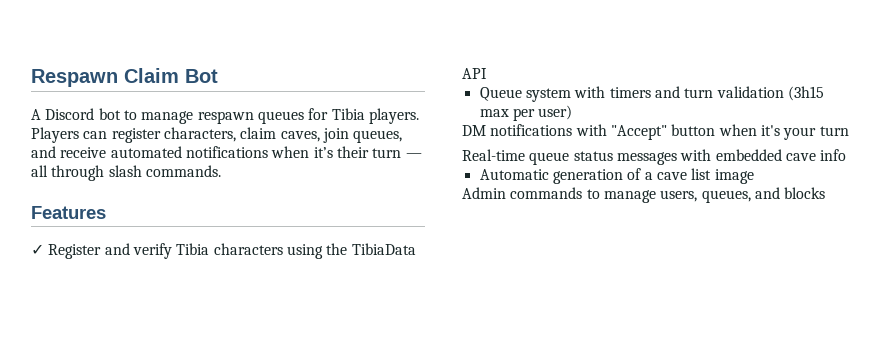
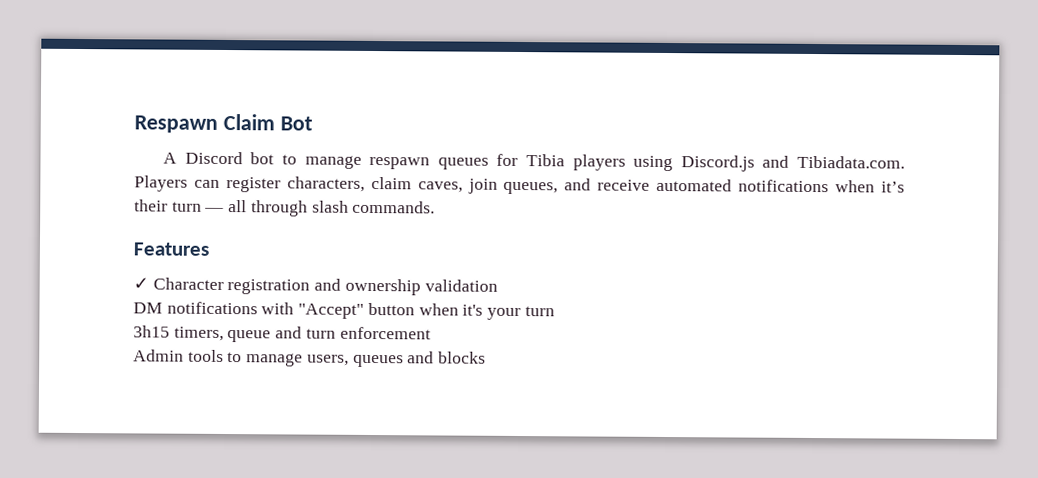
[368,108,419,124] players. -> [572,154,906,172] players using Discord.js and Tibiadata.com.
[48,243,416,259] [462,68,487,79] [479,86,824,102] [479,105,573,121] Register and verify Tibia characters using the TibiaData API // Queue system with timers and turn validation (3h15 max per user) -> [152,277,498,296] Character registration and ownership validation
[462,149,847,165] [479,168,754,184] Real-time queue status messages with embedded cave info // Automatic generation of a cave list image -> [133,325,431,343] 3h15 timers, queue and turn enforcement
[510,187,583,199] commands -> [187,349,224,362] tools
[701,190,751,203] queues, -> [352,354,404,368] queues

